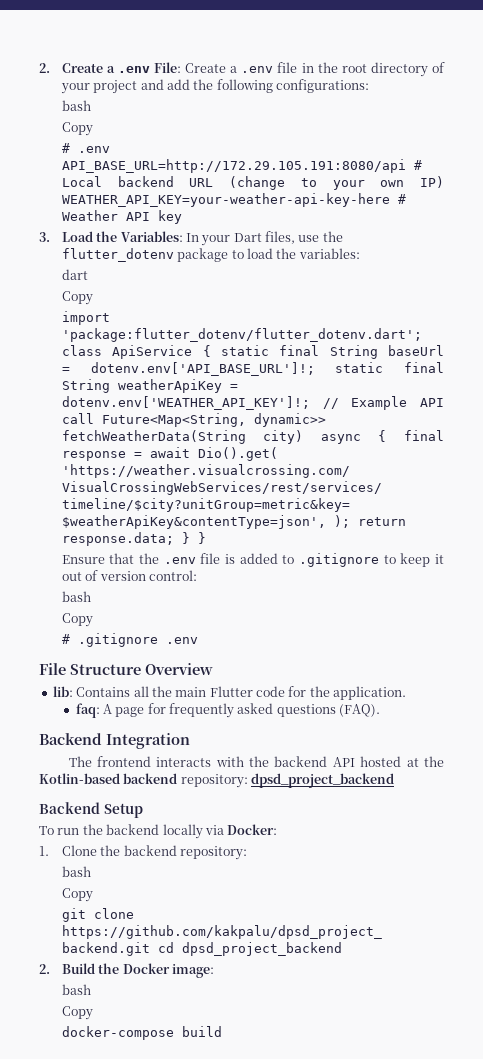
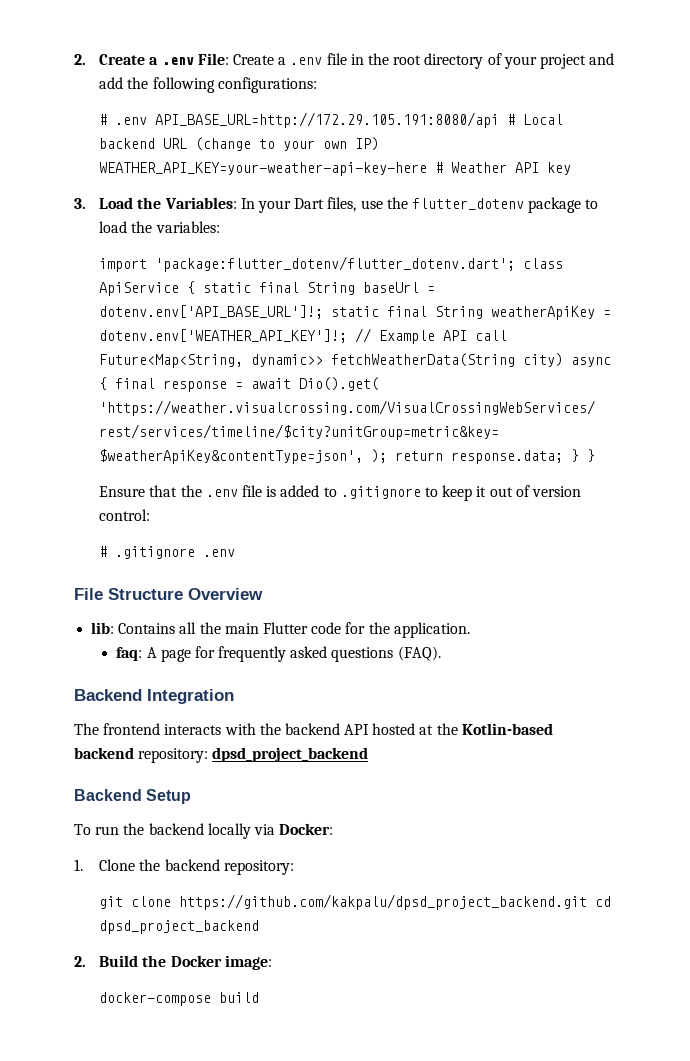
[61,100,91,111] [61,122,93,136] // bash // Copy -> (317, 85) none
[61,269,88,280] [61,291,93,305] // dart // Copy -> (220, 227) none
[61,591,91,602] [61,613,93,627] // bash // Copy -> (151, 515) none
[61,866,91,877] [61,888,93,902] // bash // Copy -> (294, 867) none
[61,984,91,995] [61,1006,93,1020] // bash // Copy -> (272, 962) none

